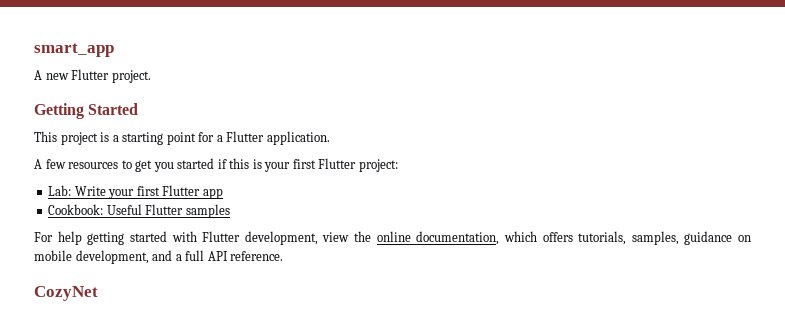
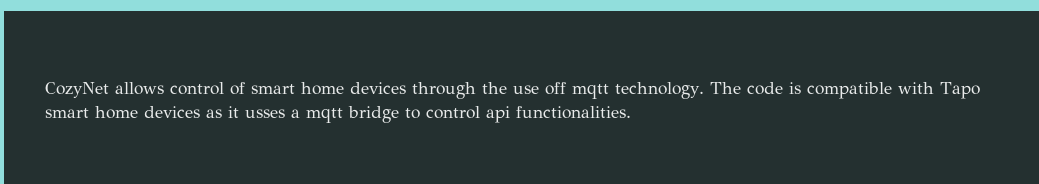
[34,43,114,57] [34,69,151,83] [34,103,139,119] [34,131,330,145] [34,158,398,172] [48,185,223,199] [48,204,230,218] [34,231,751,245] [34,250,284,264] [34,286,98,301] smart_app // A new Flutter project. // Getting Started // This project is a starting point for a Flutter application. // A few resources to get you started if this is your first Flutter project: // Lab: Write your first Flutter app // Cookbook: Useful Flutter samples // For help getting started with Flutter development, view the online documentation, which offers tutorials, samples, guidance on mobile development, and a full API reference. // CozyNet -> [45,82,980,99] [45,106,631,123] CozyNet allows control of smart home devices through the use off mqtt technology. The code is compatible with Tapo smart home devices as it usses a mqtt bridge to control api functionalities.

